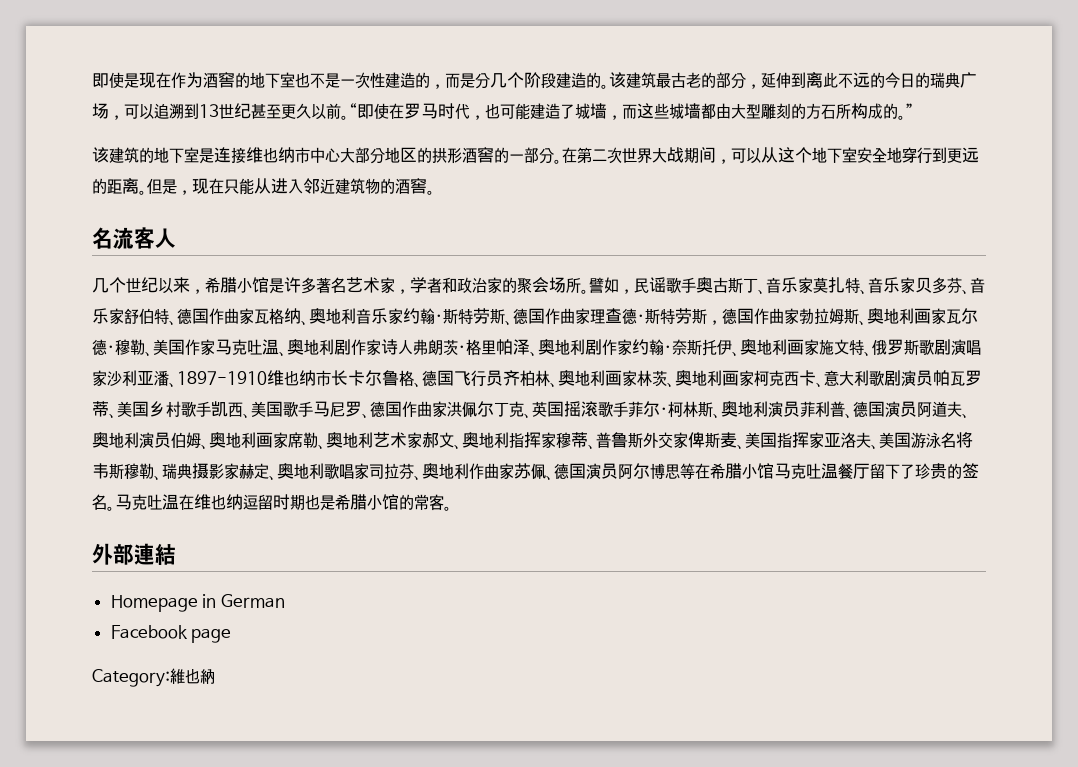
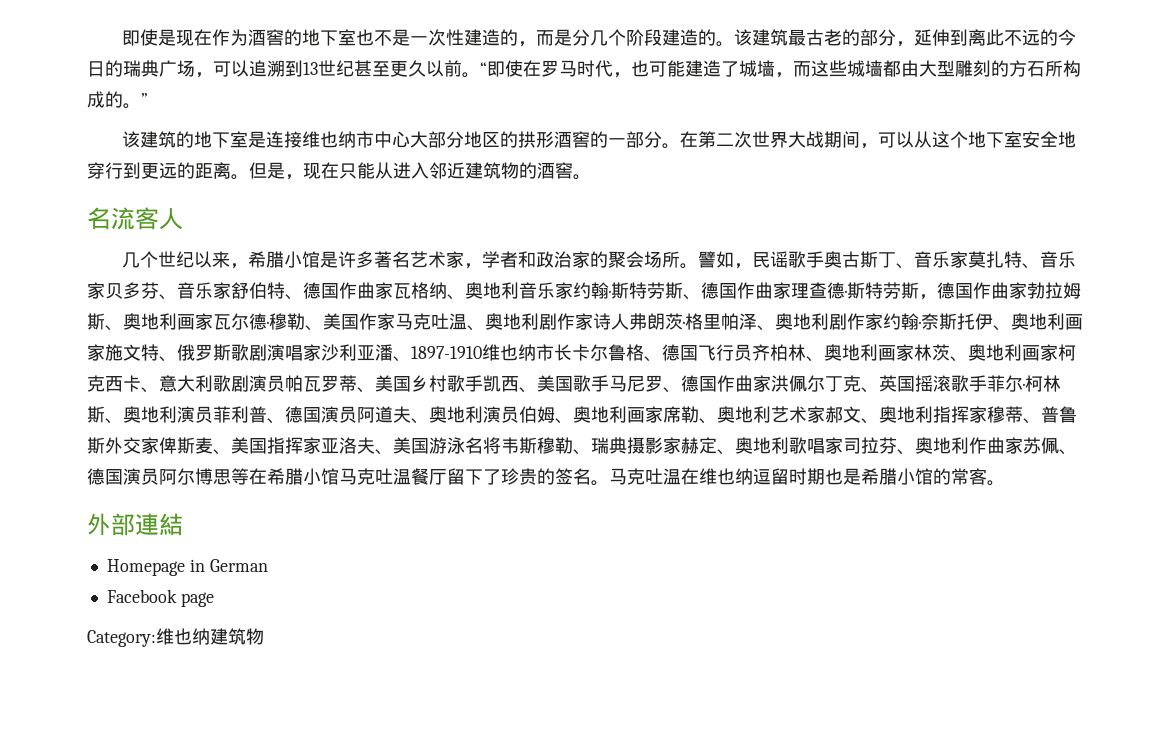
[170,668,215,684] 維也納 -> [156,628,264,645] 维也纳建筑物

